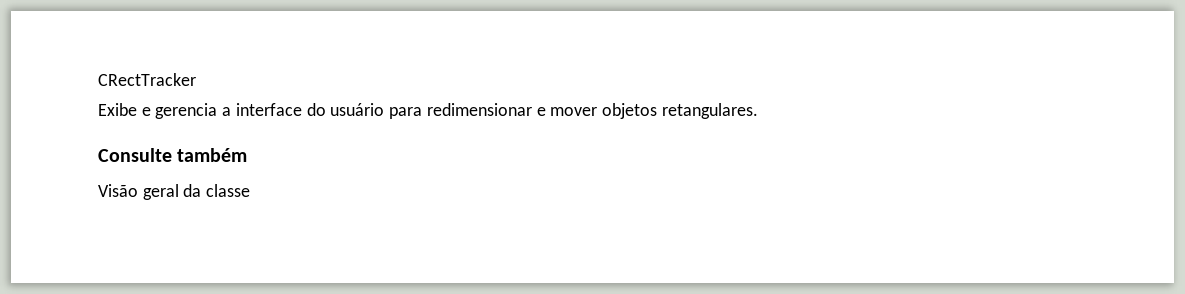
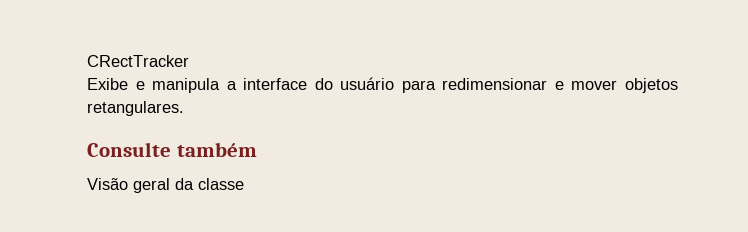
[155,103,218,119] gerencia -> [152,78,221,93] manipula

